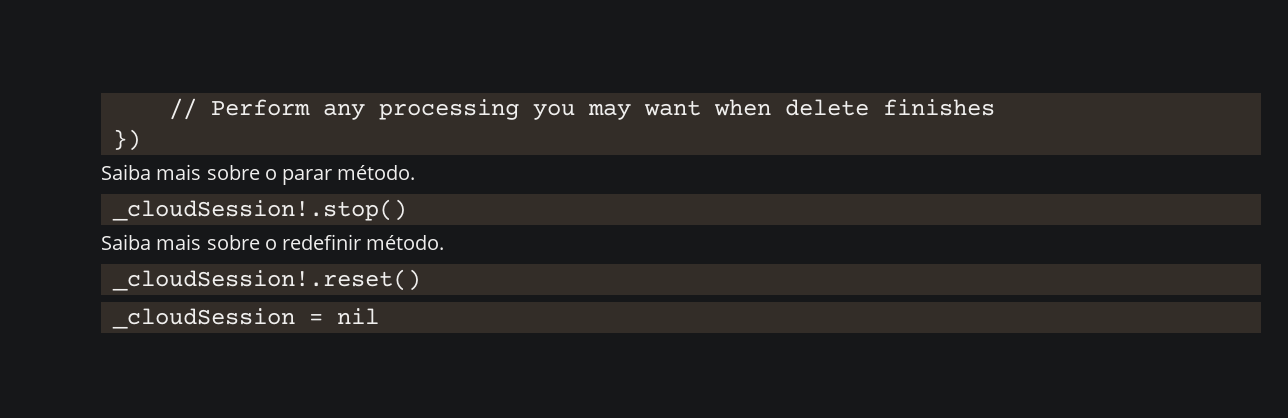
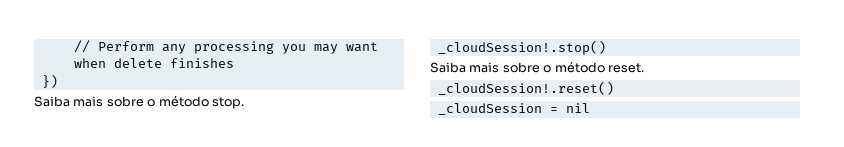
[282,165,416,185] parar método. -> [158,95,244,109] método stop.
[282,234,445,250] redefinir método. -> [554,61,644,73] método reset.

